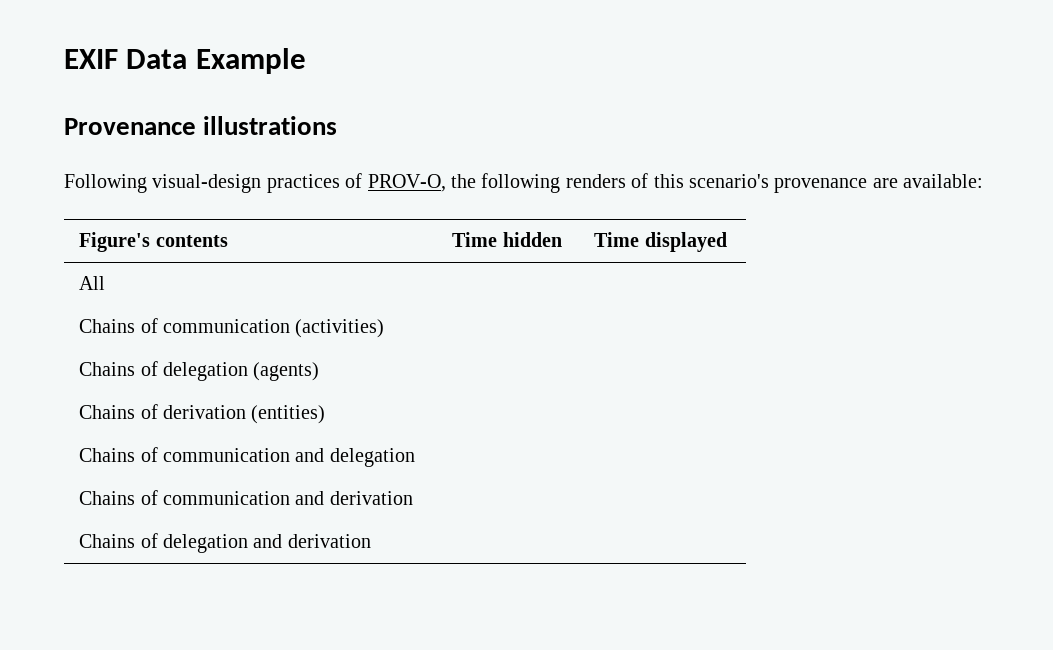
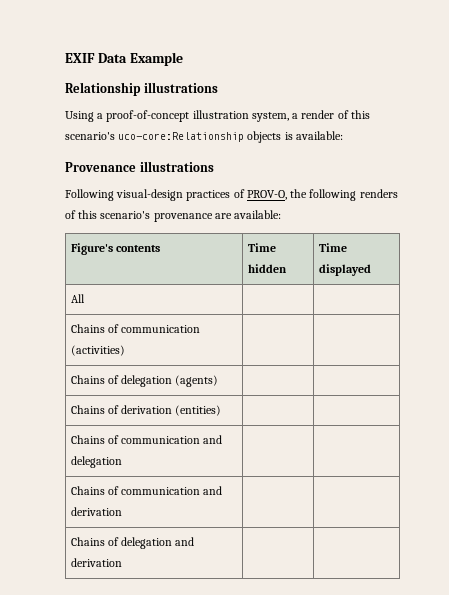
(306, 61) none -> [65,82,218,96] [65,110,370,122] [65,131,343,143] // Relationship illustrations // Using a proof-of-concept illustration system, a render of this scenario's uco-core:Relationship objects is available:

